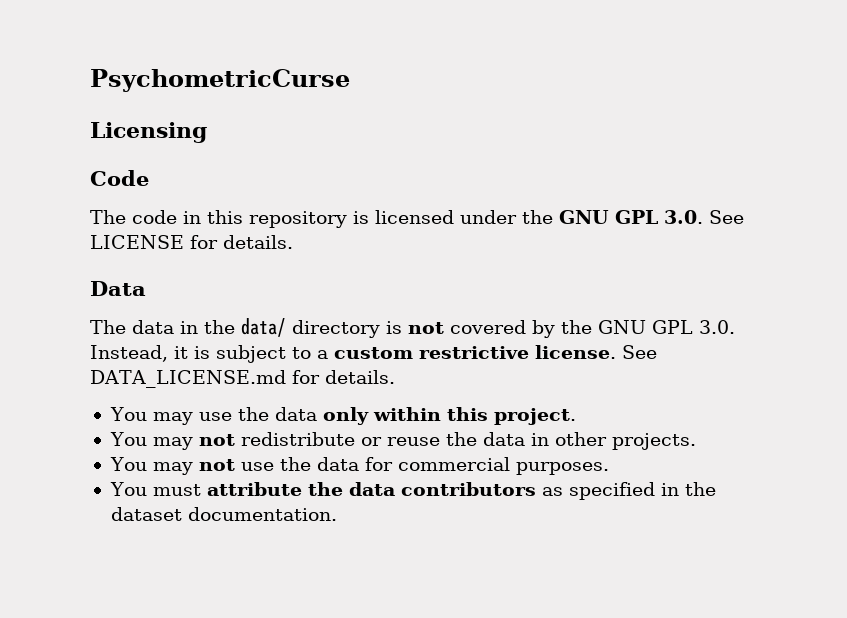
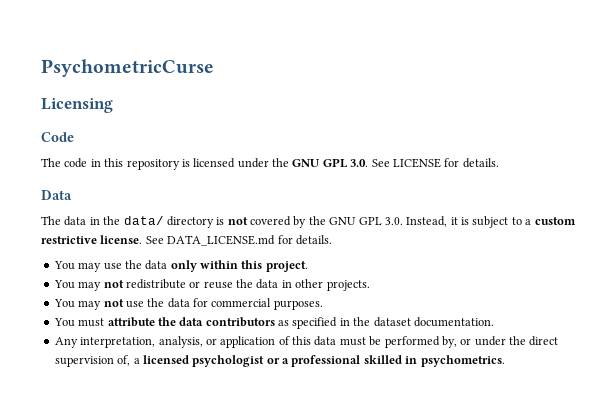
(337, 514) none -> [54,336,559,348] [54,355,505,367] // Any interpretation, analysis, or application of this data must be performed by, or under the direct supervision of, a licensed psychologist or a professional skilled in psychometrics.

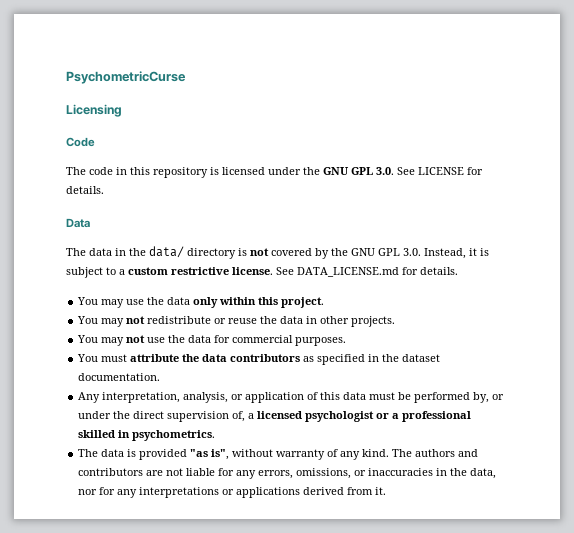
(505, 361) none -> [78,449,479,460] [78,468,497,479] [78,487,387,498] // The data is provided "as is", without warranty of any kind. The authors and contributors are not liable for any errors, omissions, or inaccuracies in the data, nor for any interpretations or applications derived from it.

